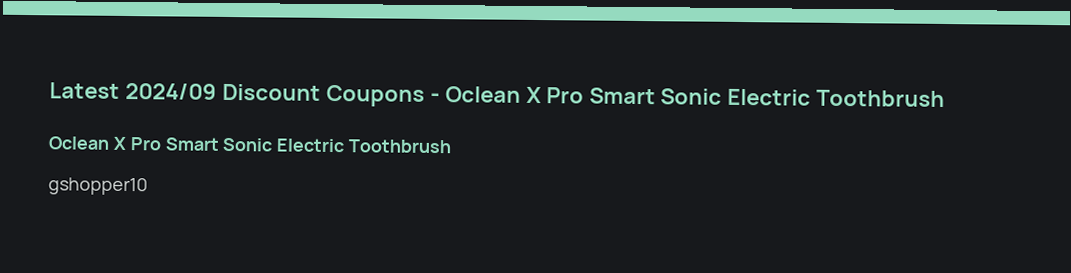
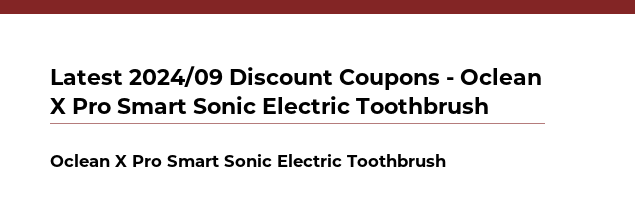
[48,177,148,196] // gshopper10 -> (446, 160) none

